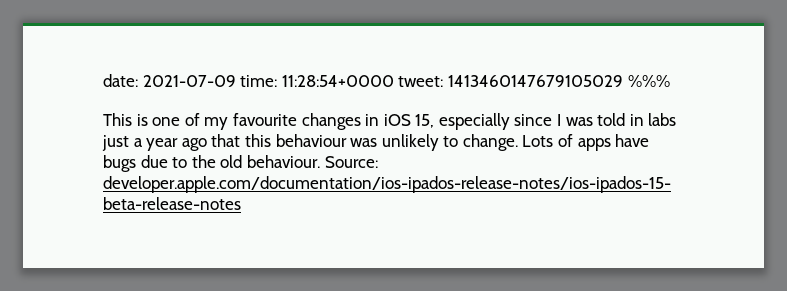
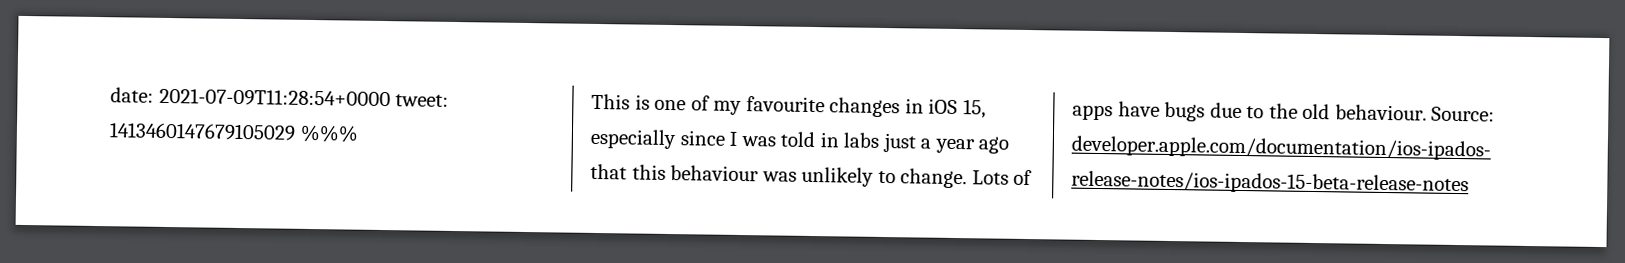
[142,75,394,87] 2021-07-09 time: 11:28:54+0000 -> [158,87,391,108] 2021-07-09T11:28:54+0000

